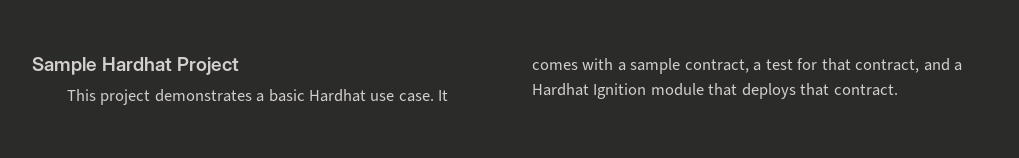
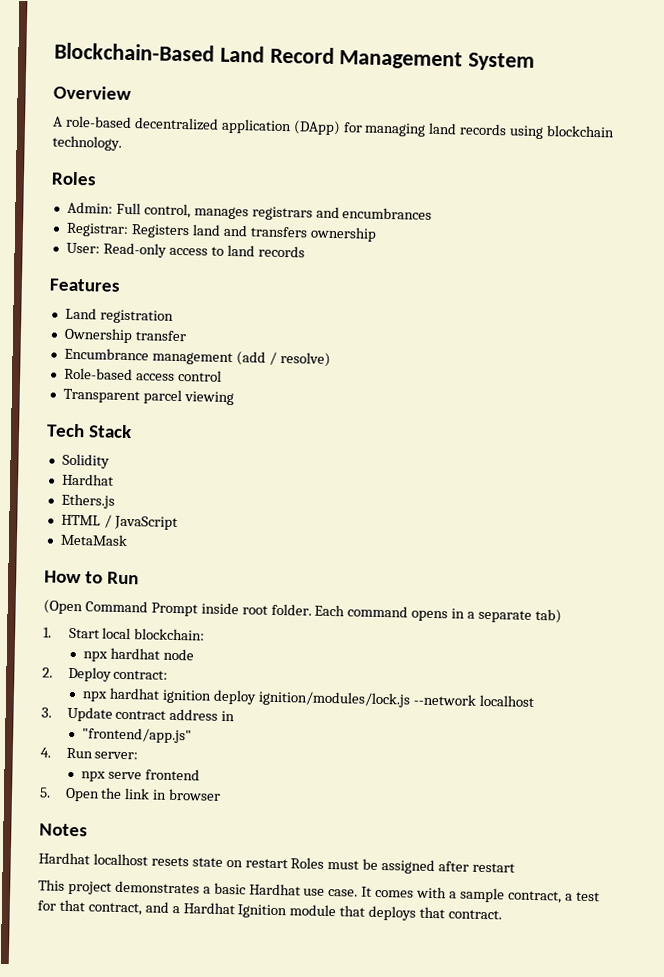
[32,57,240,75] Sample Hardhat Project -> [54,42,536,71] [53,85,132,101] [52,115,616,140] [52,135,122,151] [51,171,97,186] [66,201,433,221] [65,222,377,242] [65,242,305,258] [49,278,121,292] [64,307,174,324] [63,327,187,344] [63,347,331,367] [63,367,222,382] [62,388,234,406] [46,423,133,439] [61,453,110,469] [61,473,114,486] [60,493,115,509] [60,514,178,531] [59,533,128,547] [44,570,140,585] [43,599,562,624] [43,627,206,641] [83,647,195,662] [42,666,169,682] [82,687,535,708] [41,706,236,722] [82,727,193,744] [40,747,139,760] [81,768,201,782] [39,787,222,802] [39,823,88,837] [38,852,516,875] Blockchain-Based Land Record Management System // Overview // A role-based decentralized application (DApp) for managing land records using blockchain technology. // Roles // Admin: Full control, manages registrars and encumbrances // Registrar: Registers land and transfers ownership // User: Read-only access to land records // Features // Land registration // Ownership transfer // Encumbrance management (add / resolve) // Role-based access control // Transparent parcel viewing // Tech Stack // Solidity // Hardhat // Ethers.js // HTML / JavaScript // MetaMask // How to Run // (Open Command Prompt inside root folder. Each command opens in a separate tab) // 1. Start local blockchain: // npx hardhat node // 2. Deploy contract: // npx hardhat ignition deploy ignition/modules/lock.js --network localhost // 3. Update contract address in // "frontend/app.js" // 4. Run server: // npx serve frontend // 5. Open the link in browser // Notes // Hardhat localhost resets state on restart Roles must be assigned after restart

